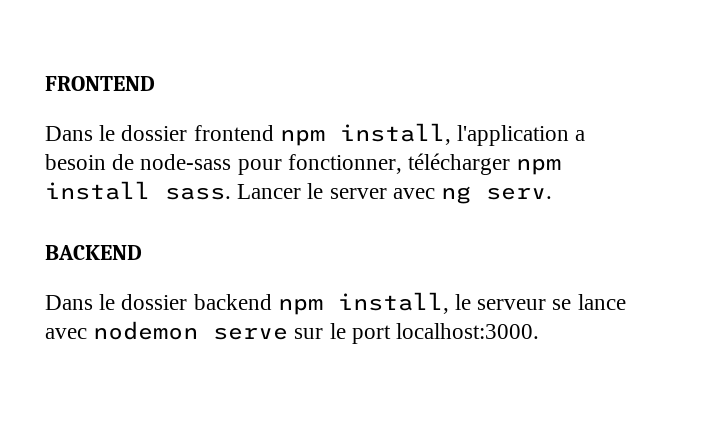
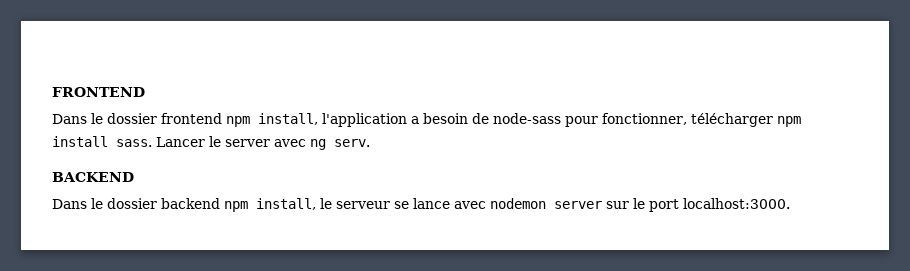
[213,327,289,340] serve -> [554,201,602,209] server

